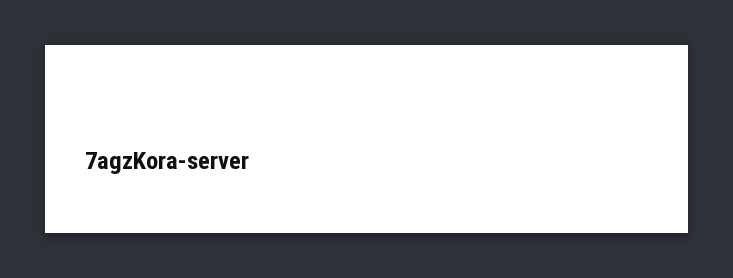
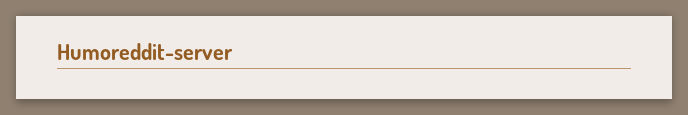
[85,152,249,174] 7agzKora-server -> [57,43,233,60] Humoreddit-server

